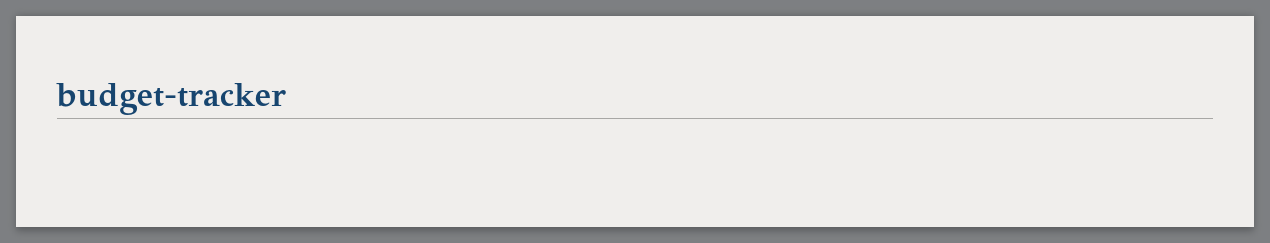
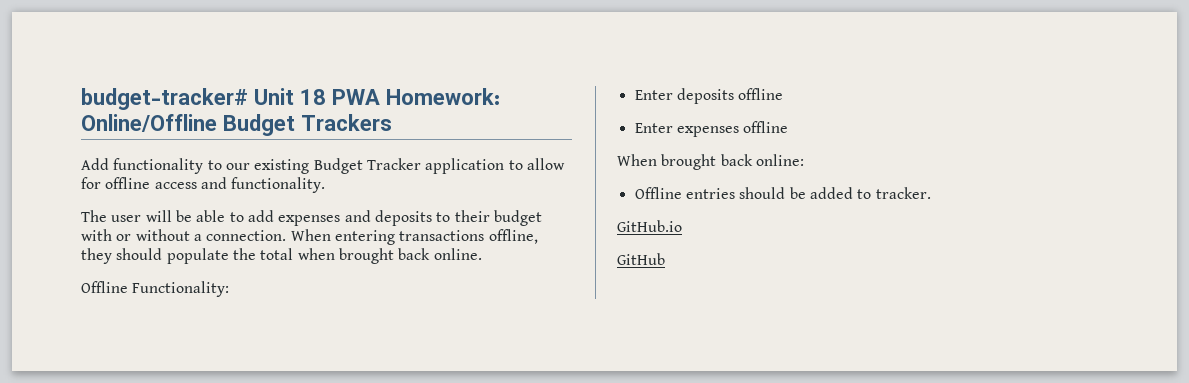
[56,83,286,115] budget-tracker -> [81,88,500,110] [81,114,392,136] [81,158,565,174] [81,177,326,193] [81,210,542,226] [81,229,538,245] [81,248,482,264] [81,281,230,297] [634,88,784,104] [634,121,789,137] [617,154,804,170] [634,187,931,199] [617,220,682,232] [617,253,665,265] budget-tracker# Unit 18 PWA Homework: Online/Offline Budget Trackers // Add functionality to our existing Budget Tracker application to allow for offline access and functionality. // The user will be able to add expenses and deposits to their budget with or without a connection. When entering transactions offline, they should populate the total when brought back online. // Offline Functionality: // Enter deposits offline // Enter expenses offline // When brought back online: // Offline entries should be added to tracker. // GitHub.io // GitHub

